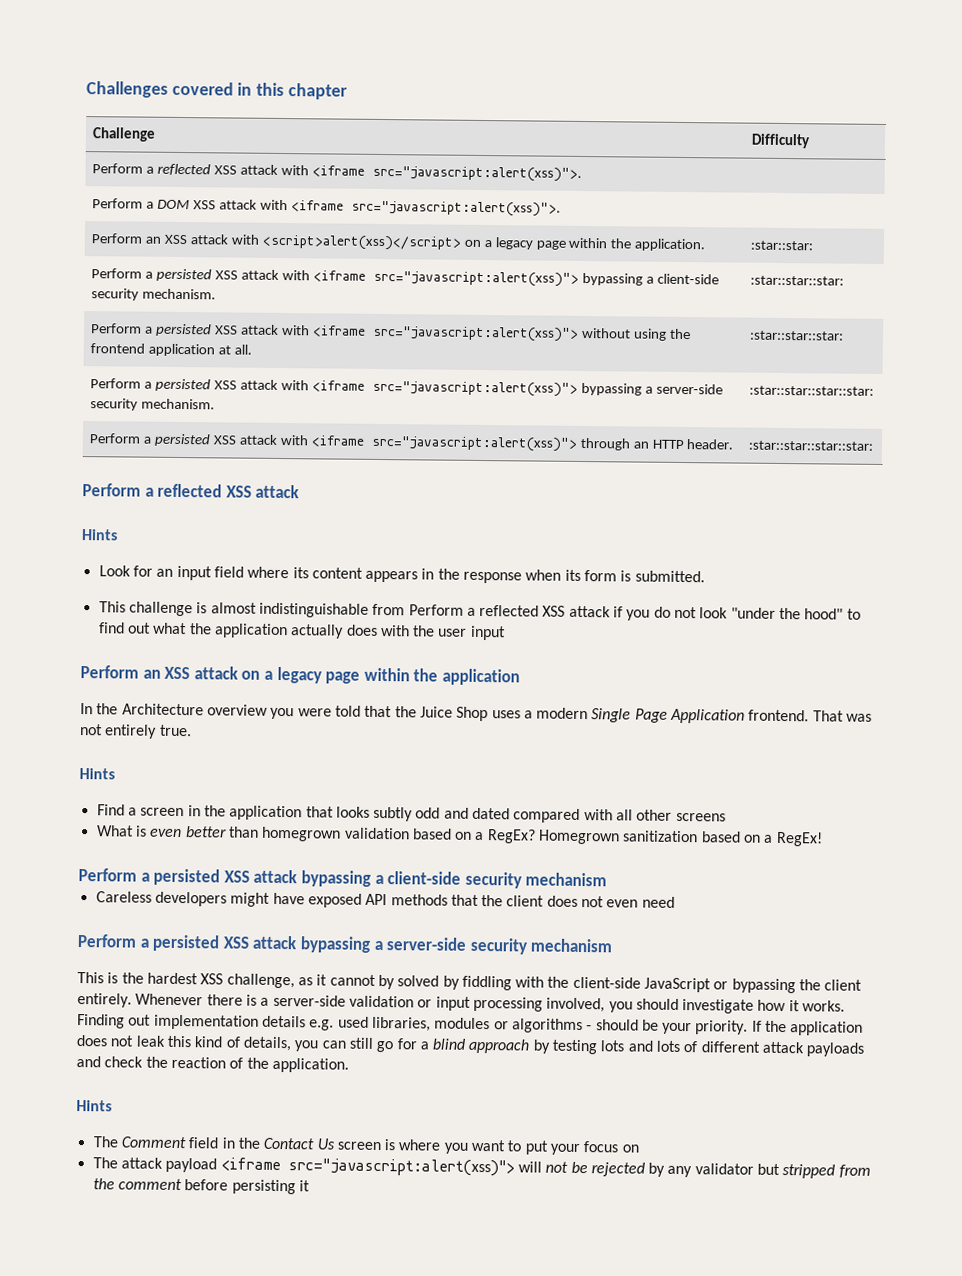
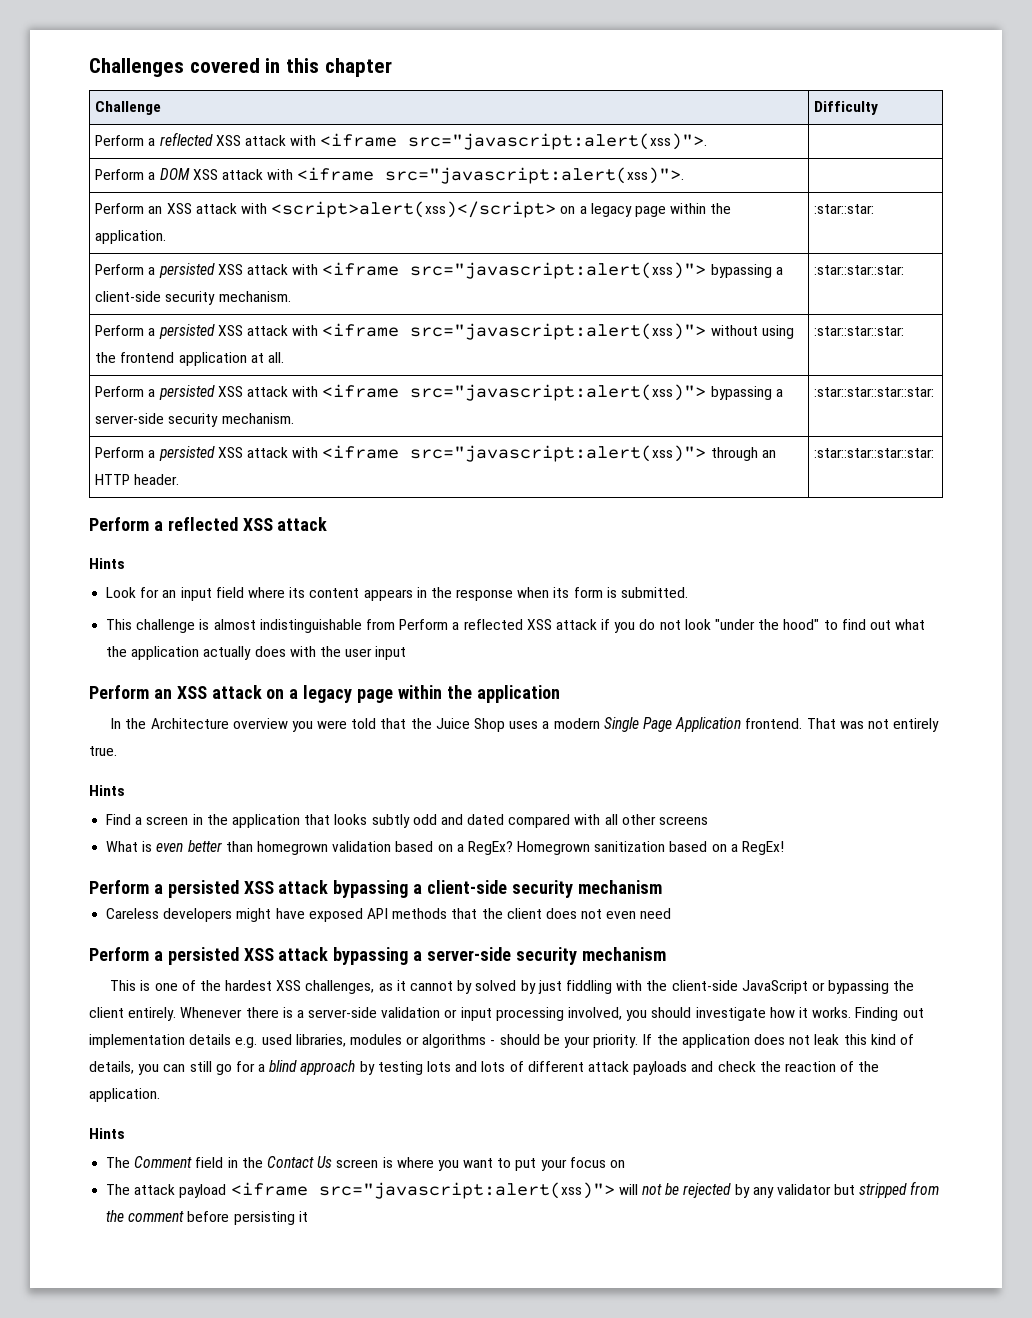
(119, 978) none -> [154,980,196,991] one of
[226,973,295,989] challenge, -> [305,980,375,994] challenges,
(460, 982) none -> [537,980,562,994] just

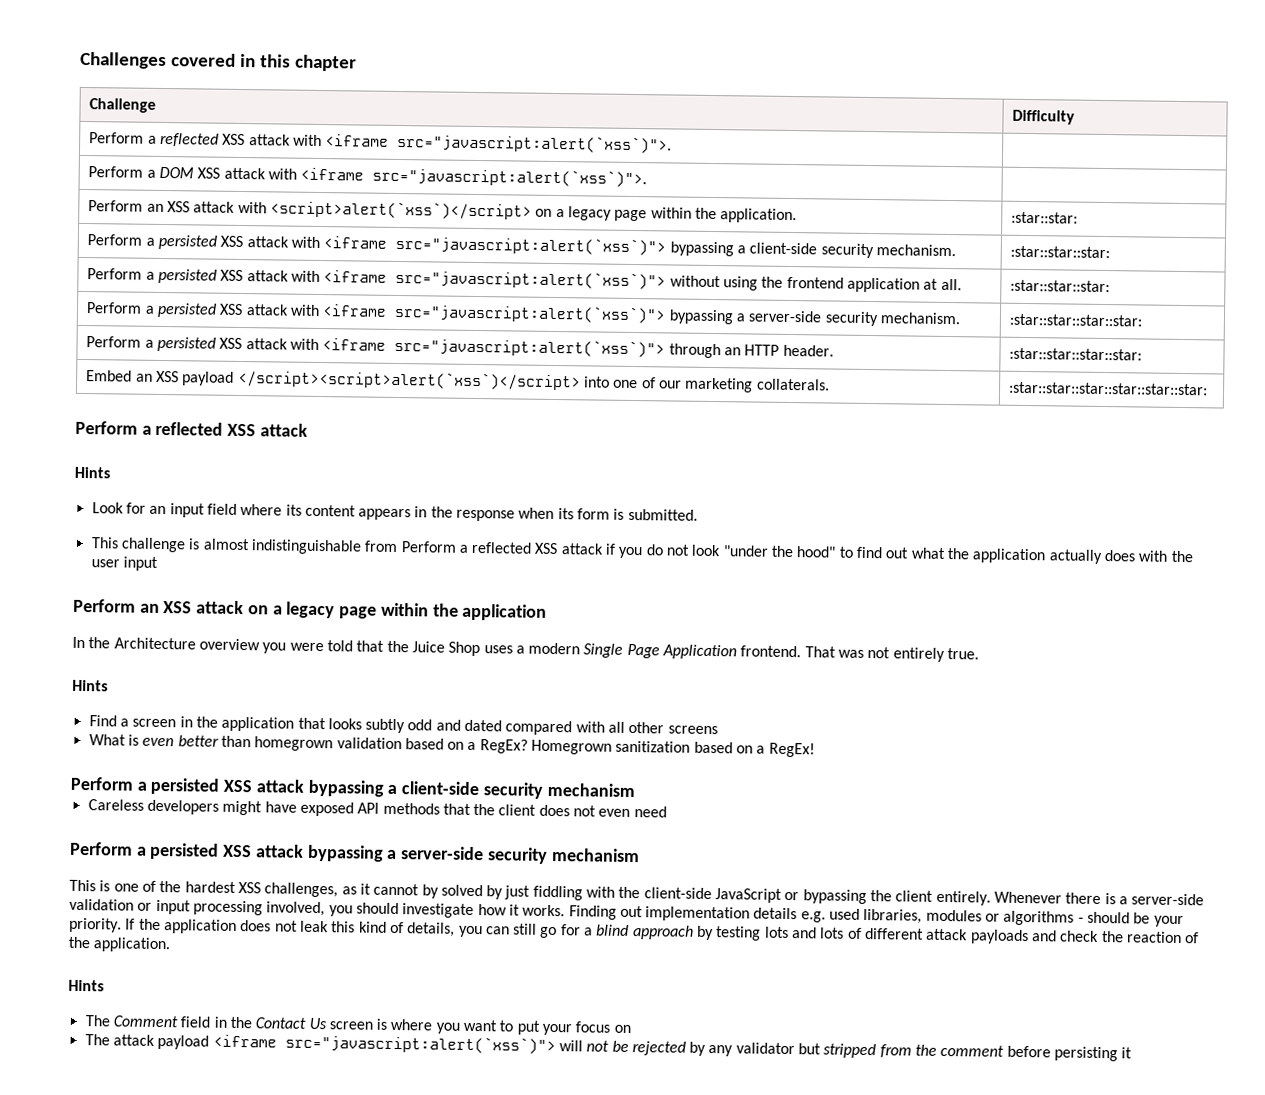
[408,133,708,150] src="javascript:alert(xss)">. -> [397,133,673,154] src="javascript:alert(`xss`)">.
[385,167,685,184] src="javascript:alert(xss)">. -> [372,167,648,188] src="javascript:alert(`xss`)">.
[271,201,557,218] <script>alert(xss)</script> -> [270,200,533,220] <script>alert(`xss`)</script>
[410,262,707,279] src="javascript:alert(xss)"> -> [395,235,667,256] src="javascript:alert(`xss`)">
[410,323,707,340] src="javascript:alert(xss)"> -> [395,269,667,290] src="javascript:alert(`xss`)">
[410,384,707,401] src="javascript:alert(xss)"> -> [394,303,667,324] src="javascript:alert(`xss`)">
[410,445,707,462] src="javascript:alert(xss)"> -> [394,337,666,358] src="javascript:alert(`xss`)">
(935, 453) none -> [86,369,830,393] [1009,381,1209,396] // Embed an XSS payload </script><script>alert(`xss`)</script> into one of our marketing collaterals. | :star::star::star::star::star::star:
[318,1182,615,1199] src="javascript:alert(xss)"> -> [284,1034,556,1055] src="javascript:alert(`xss`)">

